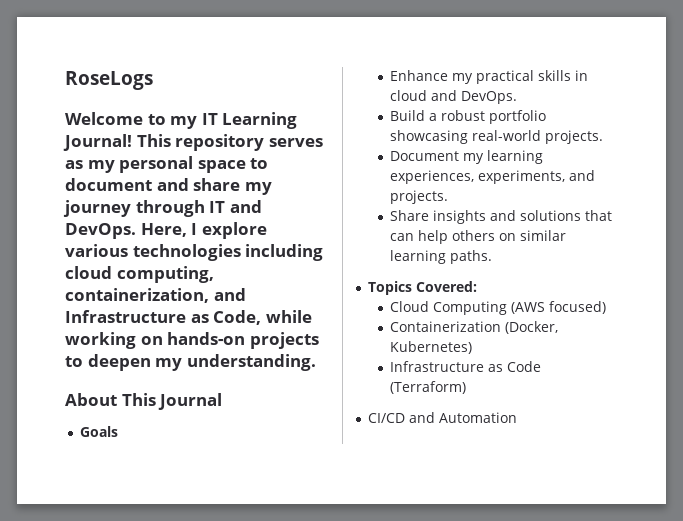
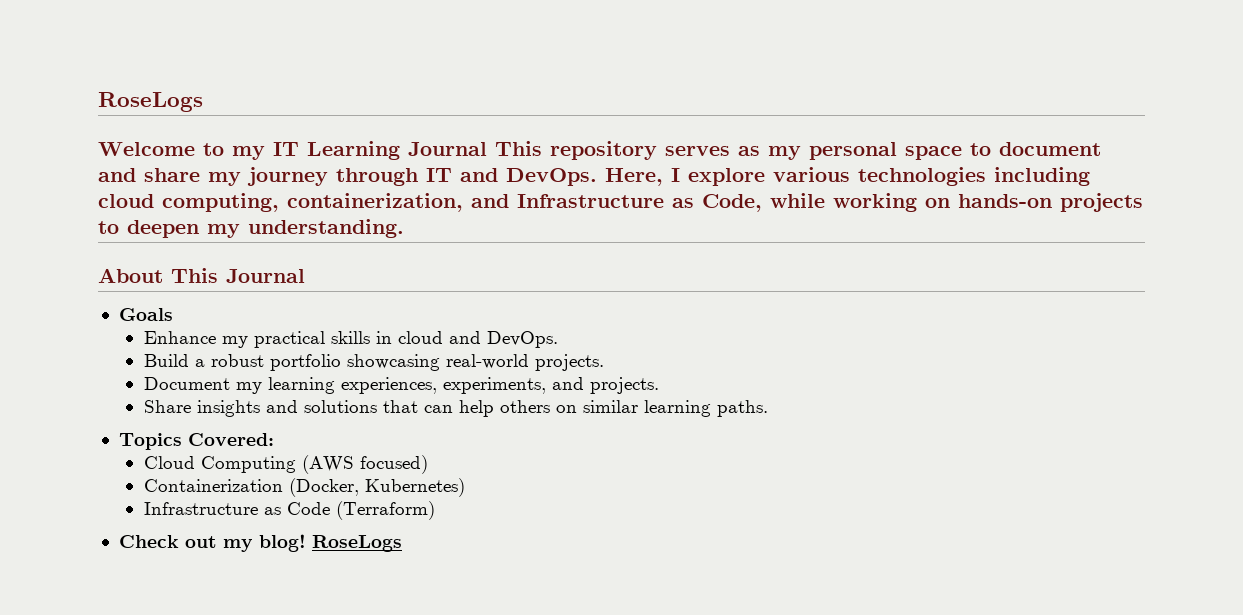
[63,134,132,151] Journal! -> [408,142,487,156] Journal
[367,412,517,423] CI/CD and Automation -> [118,534,402,552] Check out my blog! RoseLogs

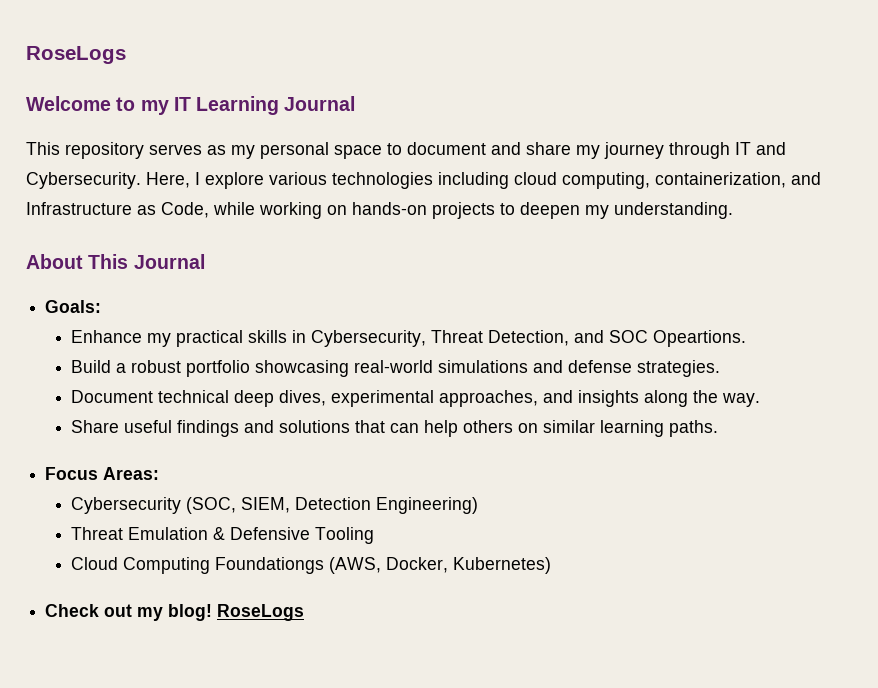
(487, 149) none -> (356, 103) //
[506,168,597,186] DevOps. -> [26,172,141,189] Cybersecurity.
[118,308,173,321] Goals -> [45,300,102,313] Goals:
[397,331,558,348] cloud and DevOps. -> [311,330,747,347] Cybersecurity, Threat Detection, and SOC Opeartions.
[534,354,604,371] [143,377,659,394] projects. // Document my learning experiences, experiments, and projects. -> [438,360,721,377] [71,390,761,407] simulations and defense strategies. // Document technical deep dives, experimental approaches, and insights along the way.
[196,400,260,417] insights -> [124,420,240,437] useful findings
[118,433,274,450] [143,455,428,474] [143,478,465,497] [143,501,435,520] Topics Covered: // Cloud Computing (AWS focused) // Containerization (Docker, Kubernetes) // Infrastructure as Code (Terraform) -> [45,467,160,480] [71,497,479,514] [71,527,375,544] [71,557,552,574] Focus Areas: // Cybersecurity (SOC, SIEM, Detection Engineering) // Threat Emulation & Defensive Tooling // Cloud Computing Foundationgs (AWS, Docker, Kubernetes)

